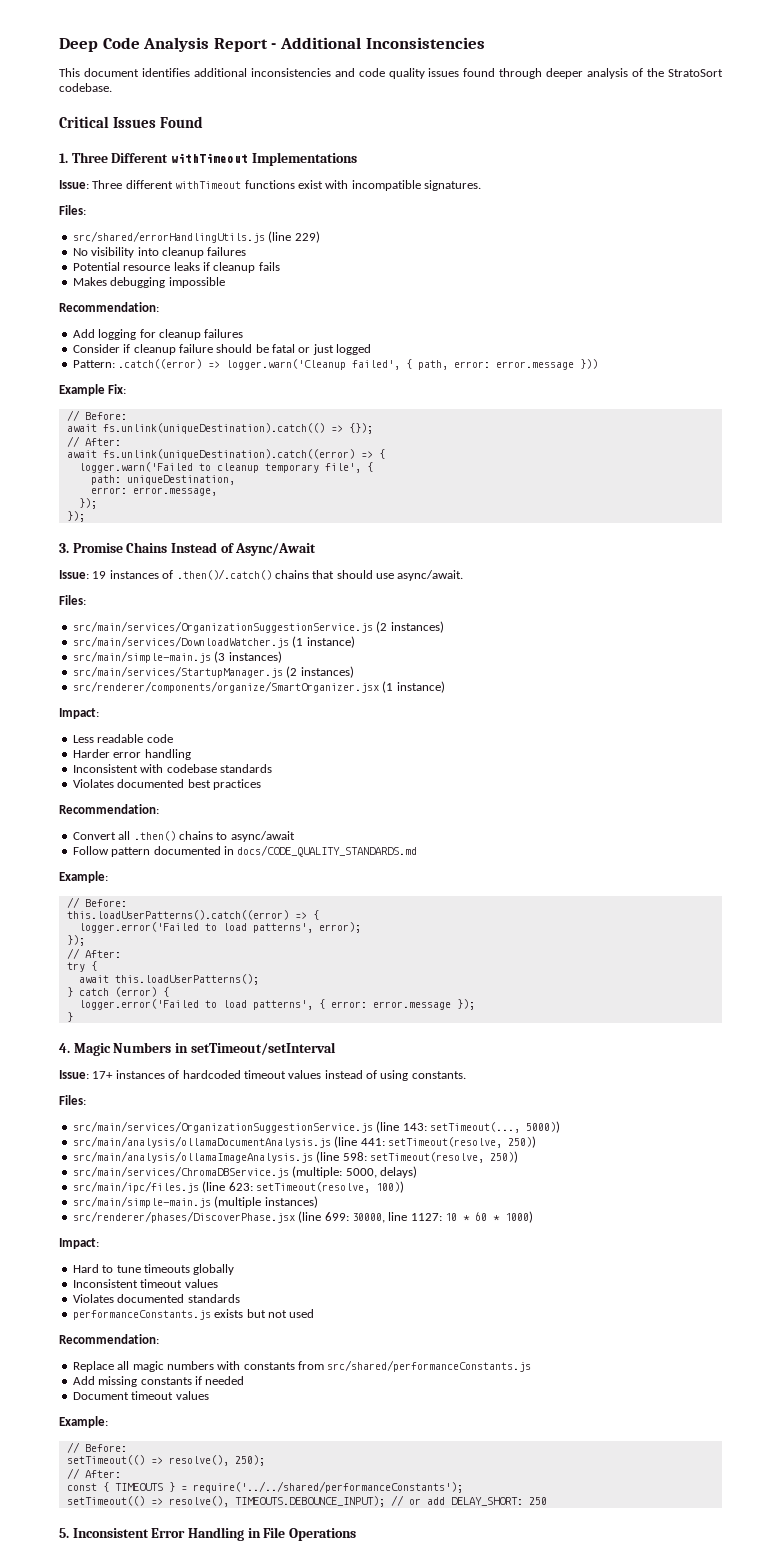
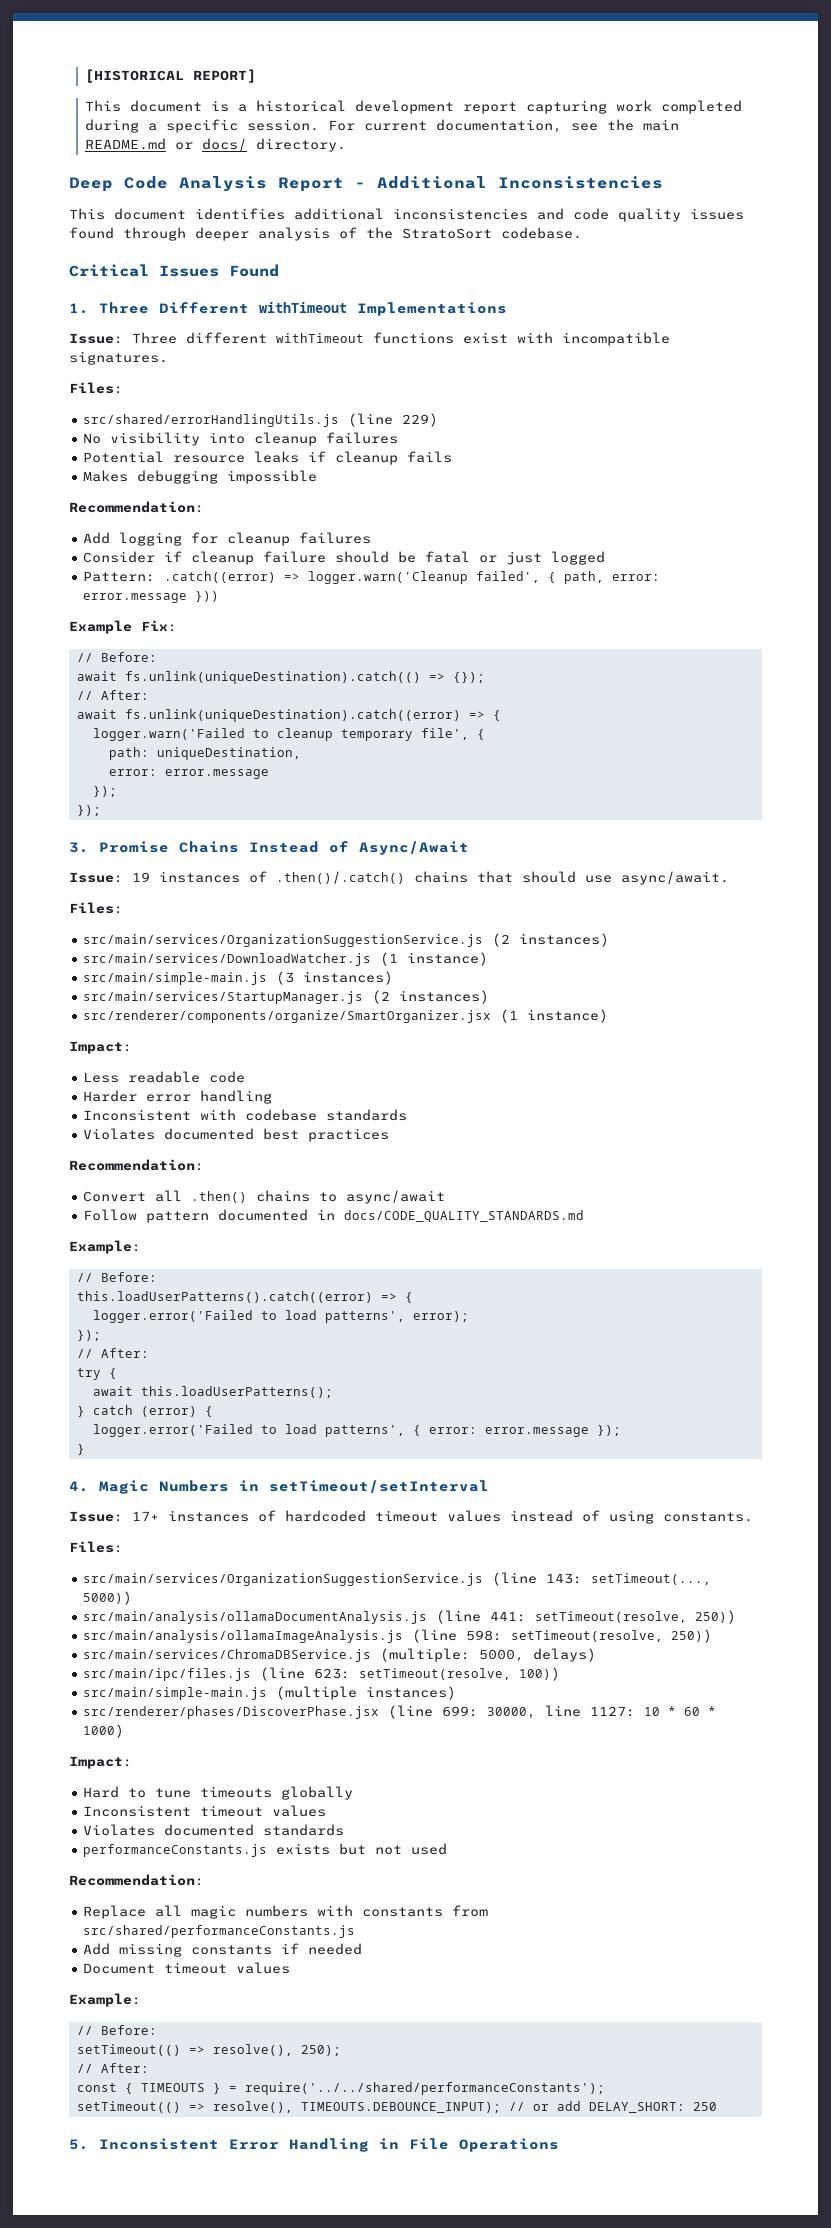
(59, 45) none -> [84,69,256,83] [84,100,742,114] [84,119,679,133] [84,138,346,152] [HISTORICAL REPORT] // This document is a historical development report capturing work completed during a specific session. For current documentation, see the main README.md or docs/ directory. //
[132,487,217,496] error.message, -> [164,769,269,779] error.message

